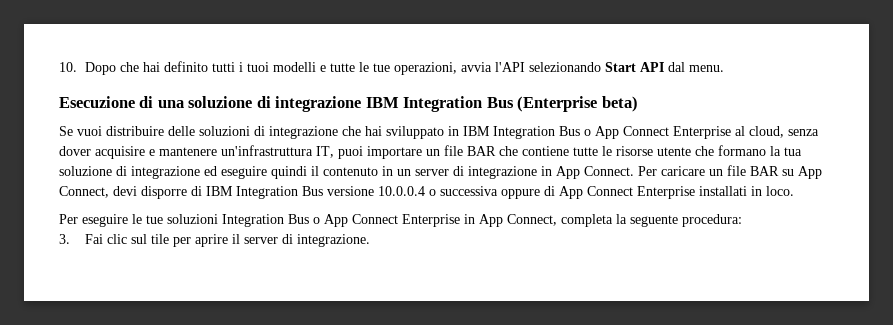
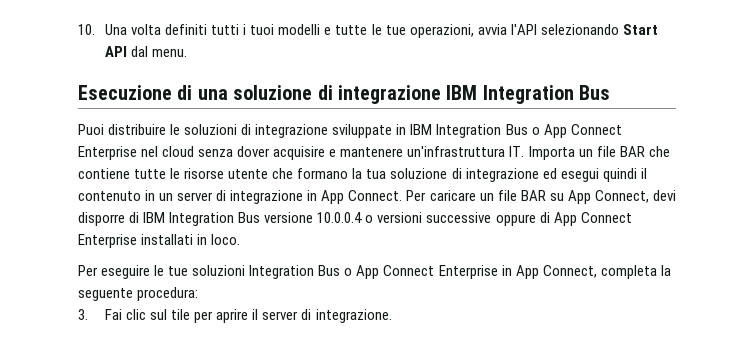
[85,61,209,75] Dopo che hai definito -> [105,24,208,35] Una volta definiti
[517,96,638,112] [59,126,444,139] (Enterprise beta) // Se vuoi distribuire delle soluzioni di integrazione che hai sviluppato -> [78,124,393,138] // Puoi distribuire le soluzioni di integrazione sviluppate
[735,126,784,138] al cloud, -> [141,146,195,157] nel cloud
[316,146,422,159] IT, puoi importare -> [509,146,575,160] IT. Importa
[221,166,267,179] eseguire -> [560,168,599,182] esegui
[440,186,498,196] successiva -> [377,212,492,223] versioni successive

